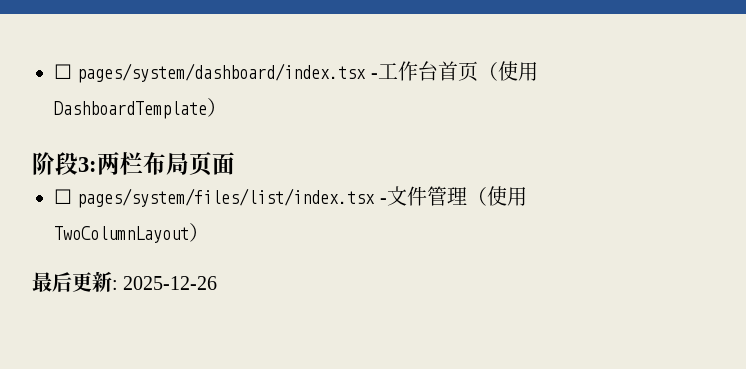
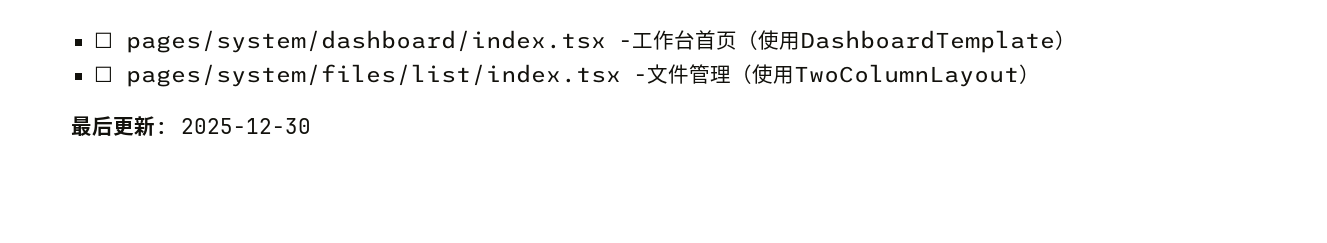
[32,152,235,176] // 阶段3:两栏布局页面 -> (1076, 40) none
[123,276,218,290] 2025-12-26 -> [181,118,311,134] 2025-12-30

